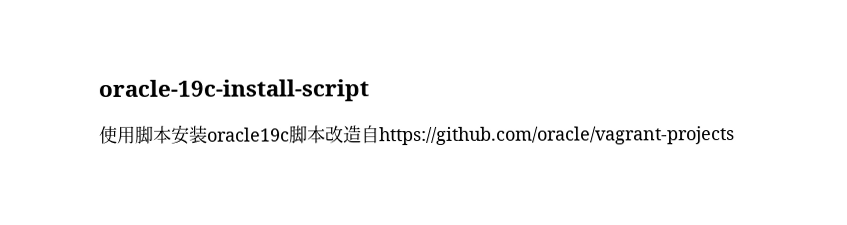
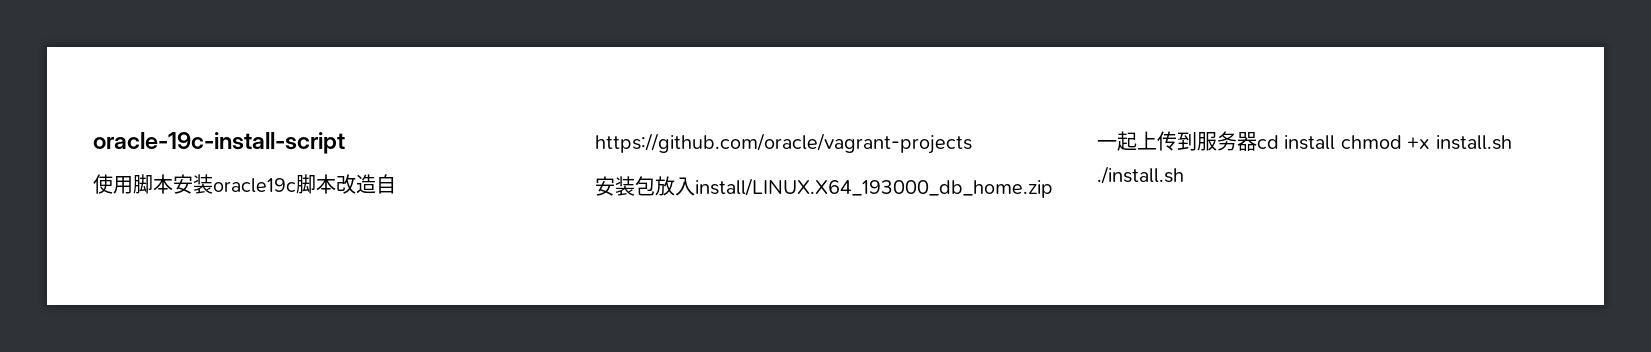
(735, 136) none -> [595,176,1053,198] [1097,131,1512,151] [1097,166,1184,184] // 安装包放入install/LINUX.X64_193000_db_home.zip一起上传到服务器cd install chmod +x install.sh ./install.sh

